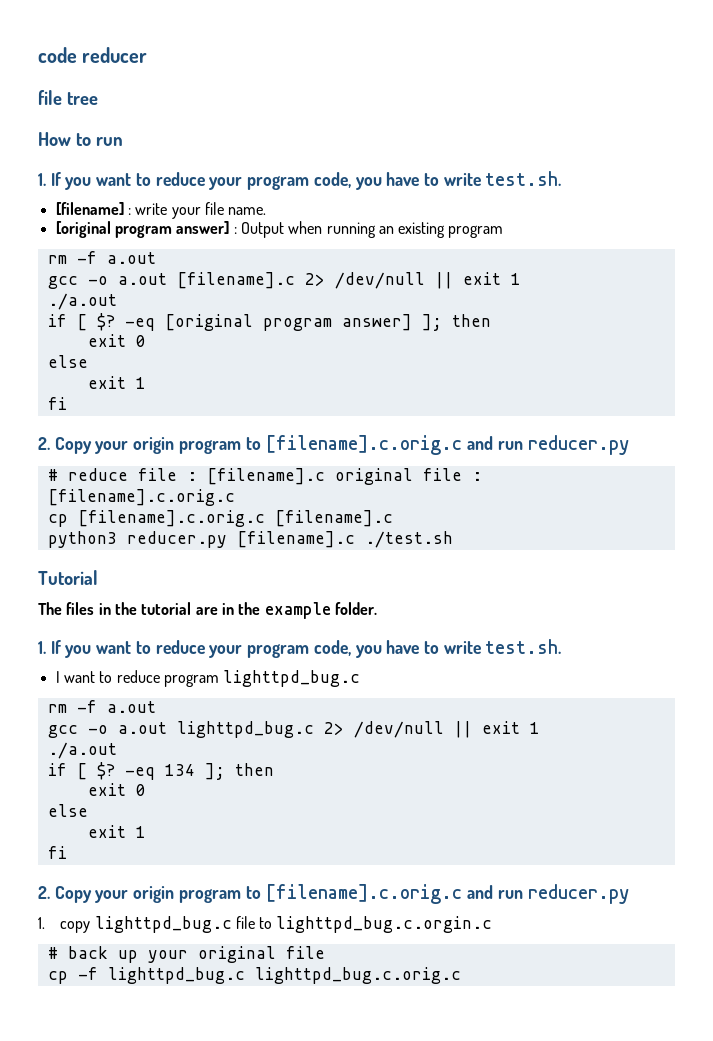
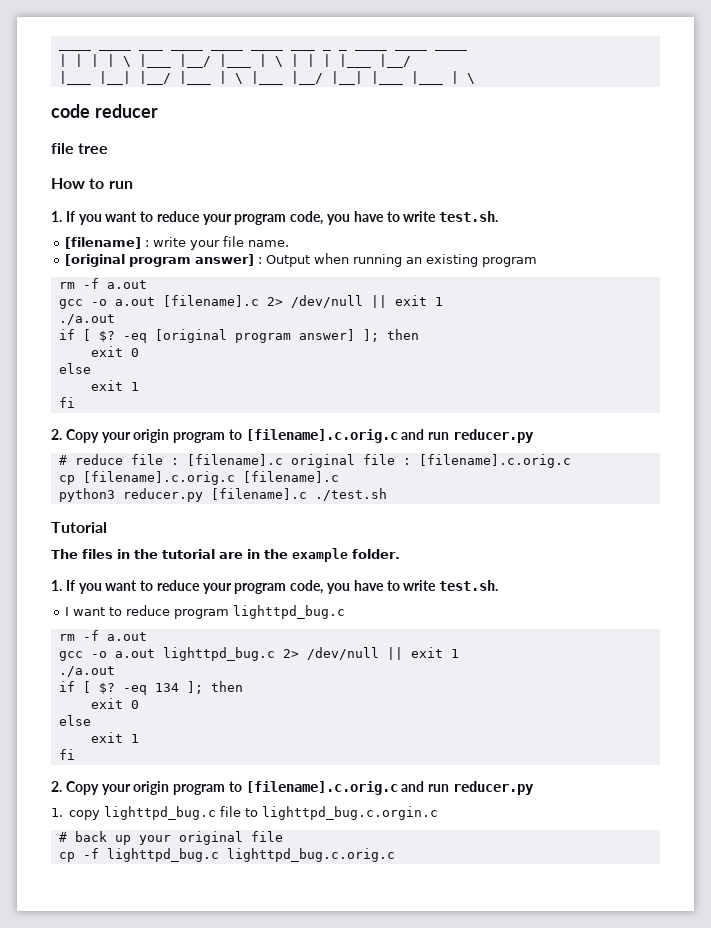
(38, 55) none -> [58,48,467,51] [58,54,411,68] [58,71,475,85] ____ ____ ___ ____ ____ ____ ___ _ _ ____ ____ ____ // | | | | \ |___ |__/ |___ | \ | | | |___ |__/ // |___ |__| |__/ |___ | \ |___ |__/ |__| |___ |___ | \ //

